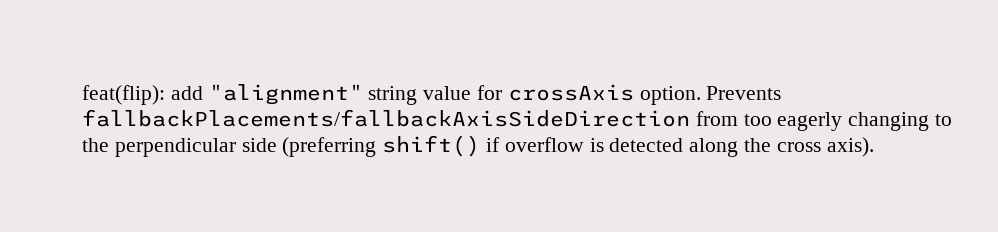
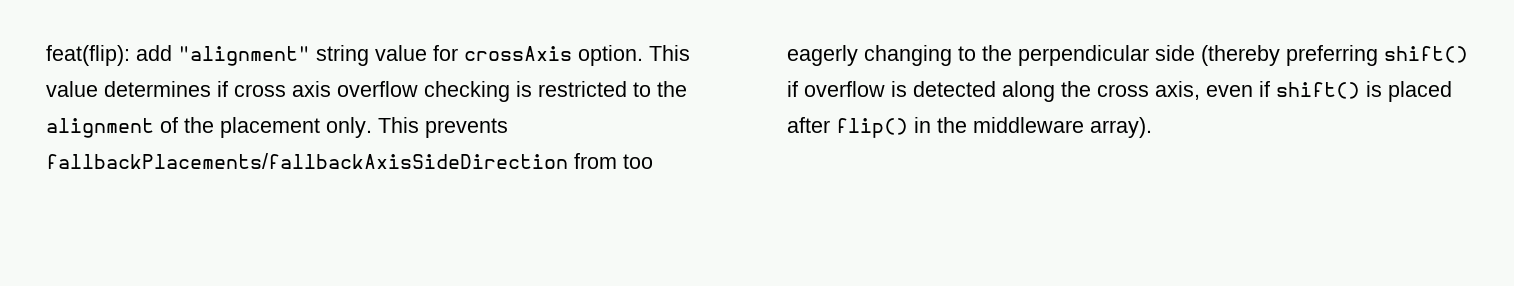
[706,86,782,100] Prevents -> [649,45,690,61] [46,81,687,102] [46,117,508,138] This value determines if cross axis overflow checking is restricted to the alignment of the placement only. This prevents
[282,137,377,157] (preferring -> [1201,45,1378,66] (thereby preferring
[826,137,874,157] axis). -> [1155,81,1452,102] [787,117,1152,138] axis, even if shift() is placed after flip() in the middleware array).

